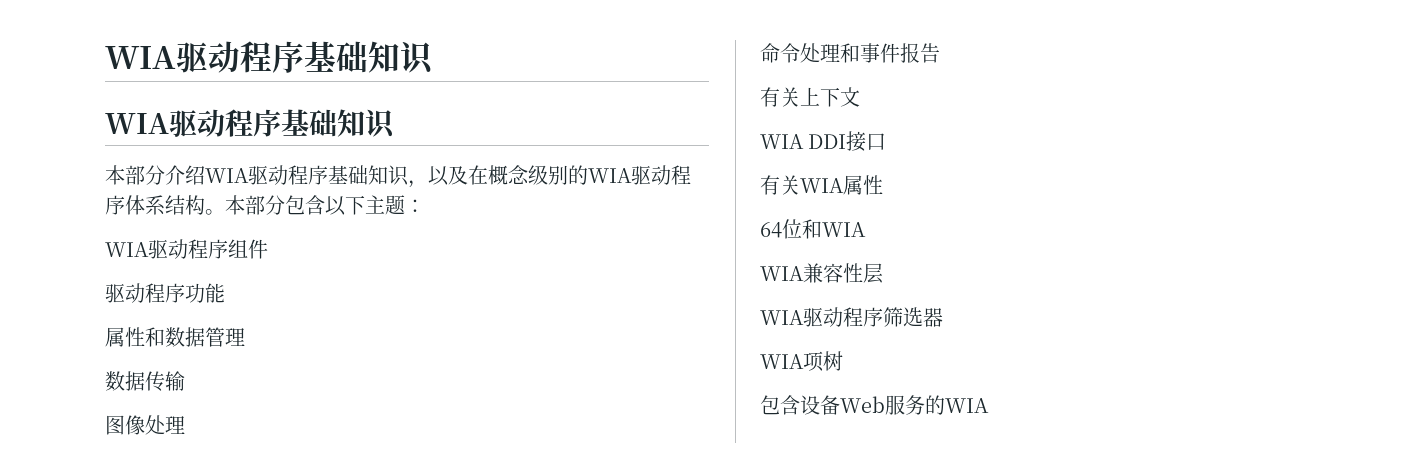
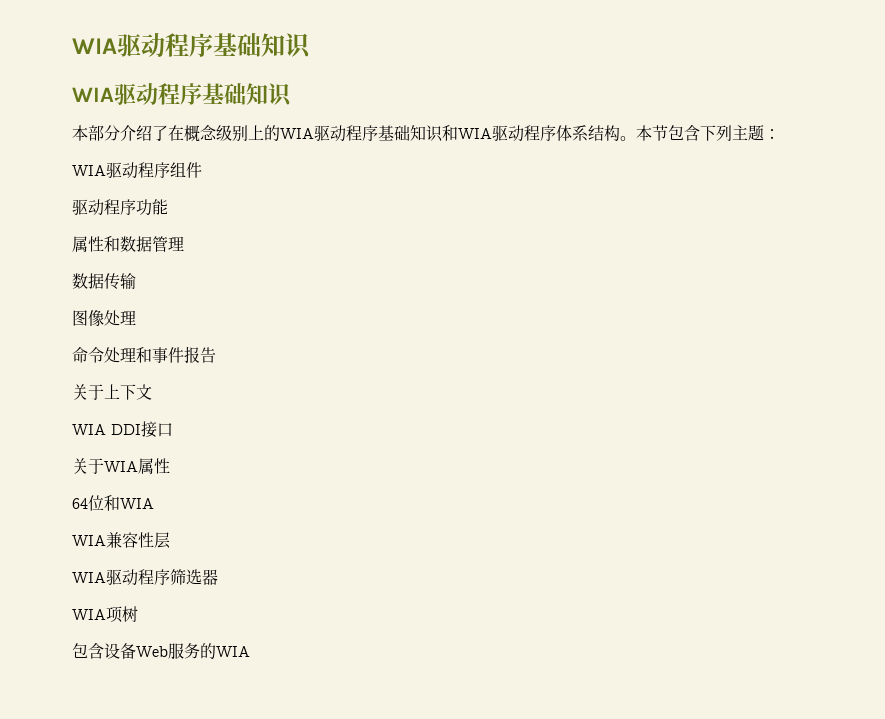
[205,165,588,188] WIA驱动程序基础知识，以及在概念级别的 -> [152,125,458,142] 了在概念级别上的WIA驱动程序基础知识和
[245,195,365,216] 部分包含以下 -> [652,125,732,141] 节包含下列
[760,87,800,107] 有关 -> [72,384,104,400] 关于
[760,175,800,195] 有关 -> [72,458,104,474] 关于

